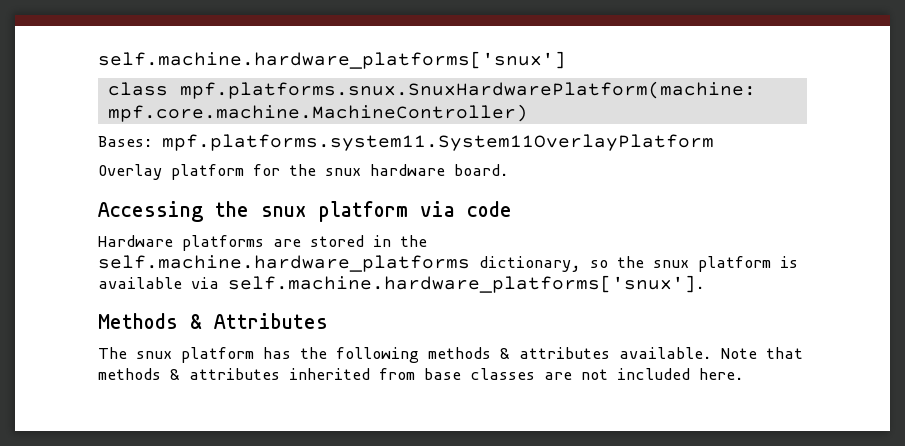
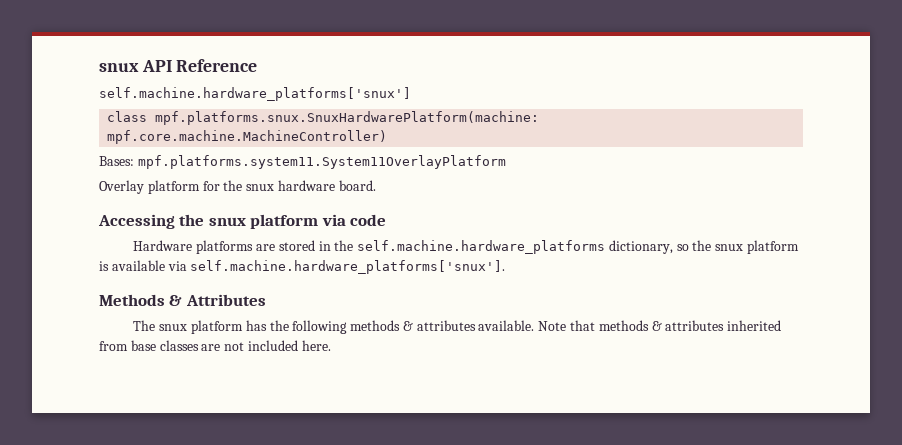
(98, 60) none -> [99,59,258,72] snux API Reference //

